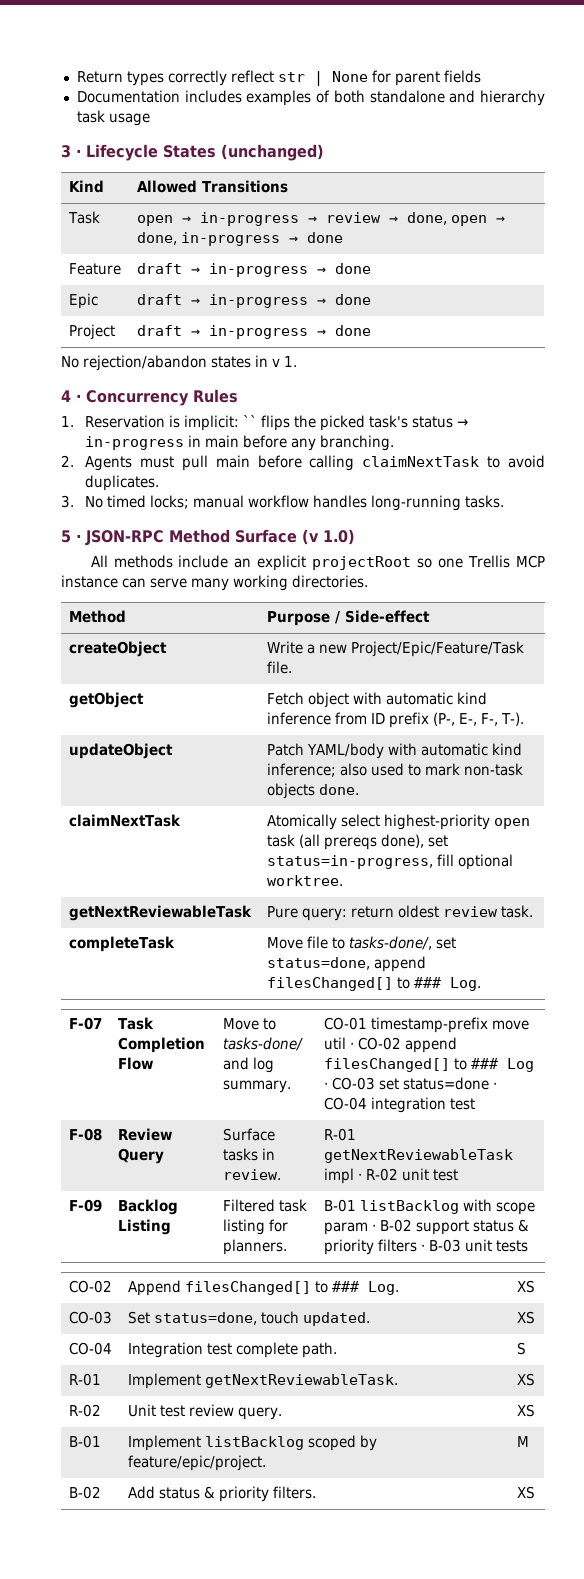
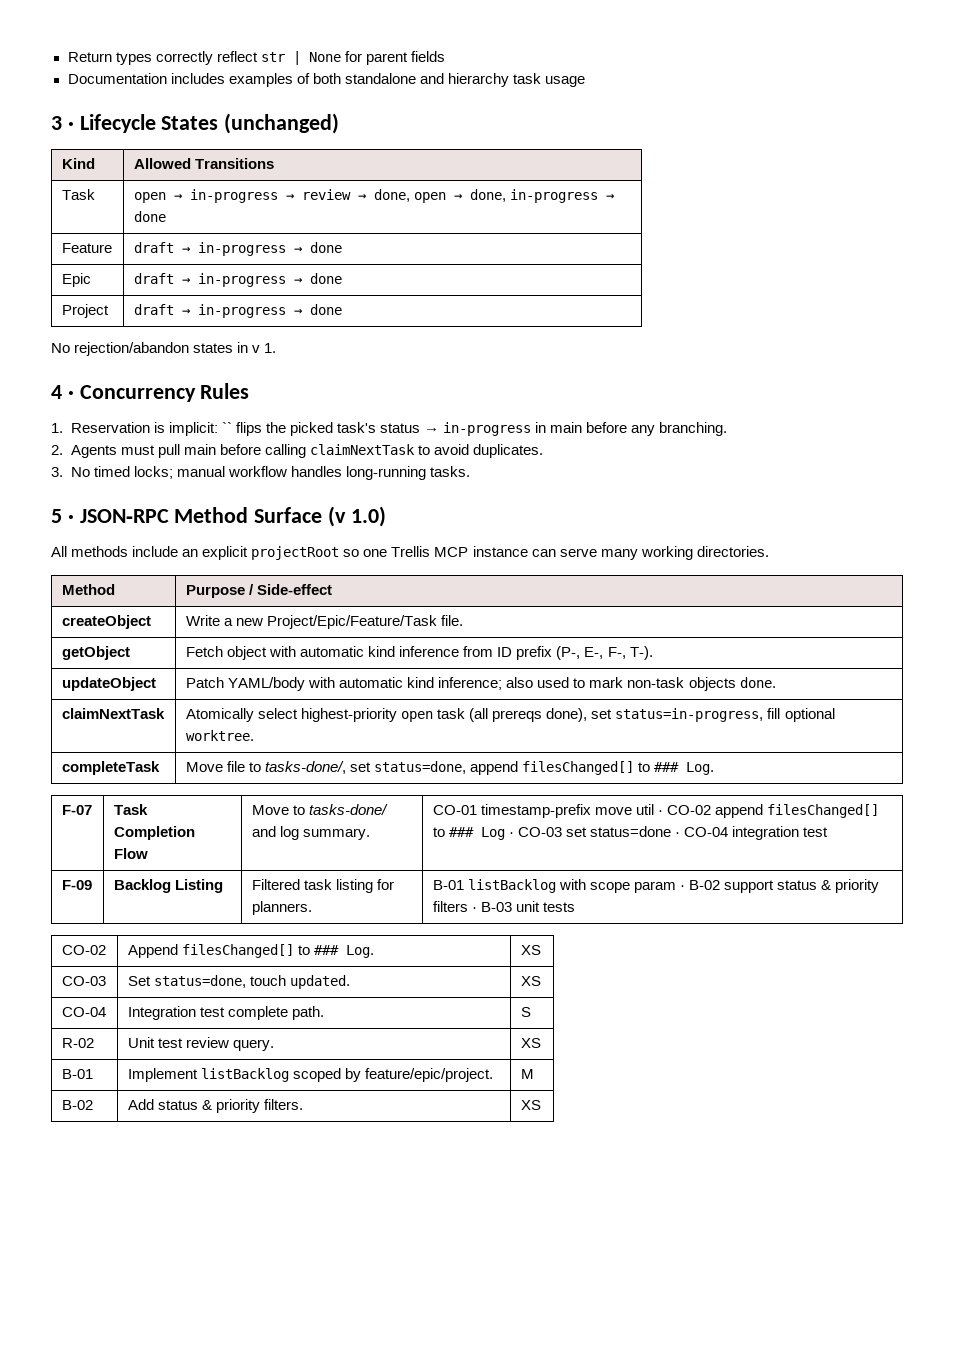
[68,905,252,921] [266,905,533,921] // getNextReviewableTask | Pure query: return oldest review task. -> (254, 735) none
[68,1128,102,1141] [117,1128,172,1141] [117,1148,164,1164] [222,1128,275,1141] [222,1148,275,1161] [222,1169,281,1180] [323,1128,356,1141] [323,1149,513,1163] [323,1168,458,1184] // F‑08 | Review Query | Surface tasks in review. | R‑01 getNextReviewableTask impl · R‑02 unit test -> (829, 832) none
[68,1373,101,1386] [127,1373,398,1389] [516,1373,535,1386] // R‑01 | Implement getNextReviewableTask. | XS -> (531, 1012) none

